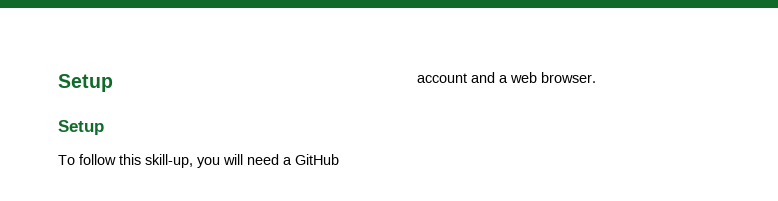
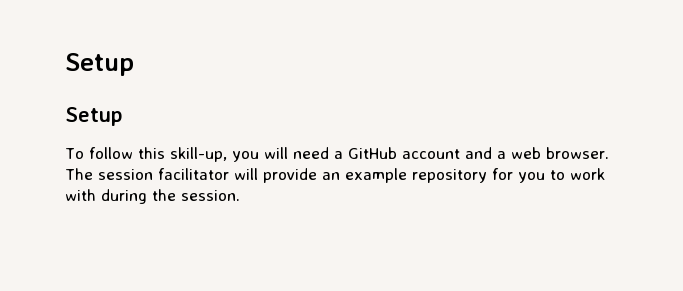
(596, 77) none -> [65,168,605,183] [65,189,240,204] The session facilitator will provide an example repository for you to work with during the session.

